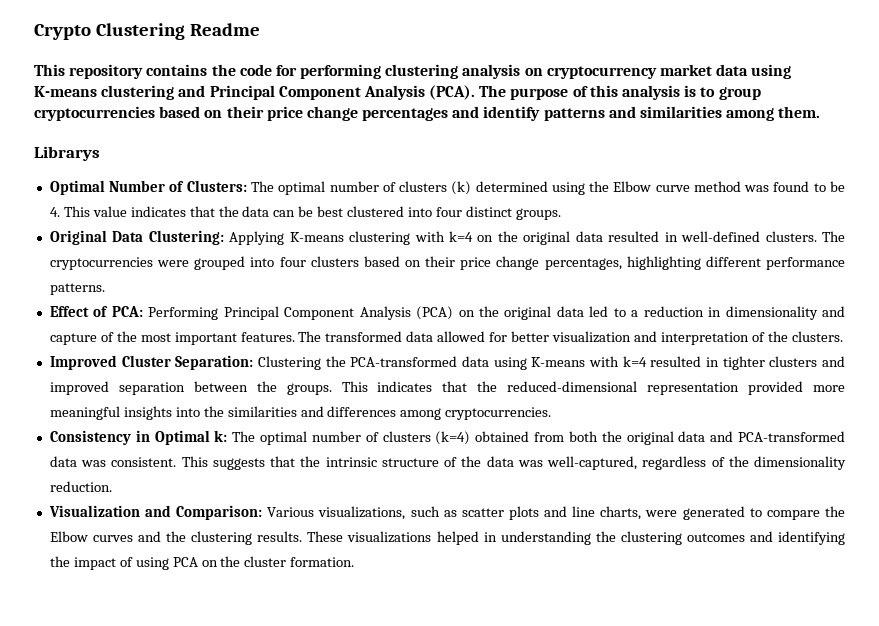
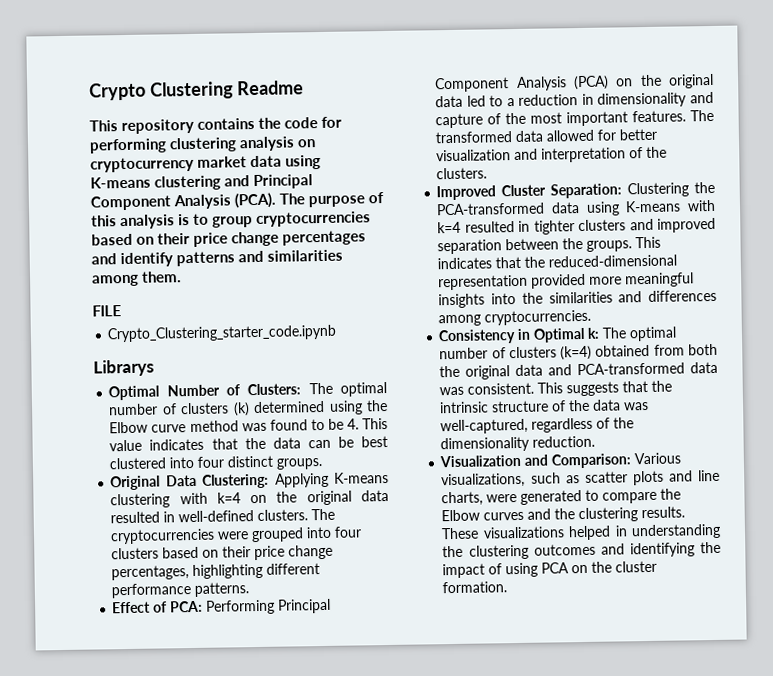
(821, 112) none -> [92,305,122,317] [107,324,338,343] // FILE // Crypto_Clustering_starter_code.ipynb

